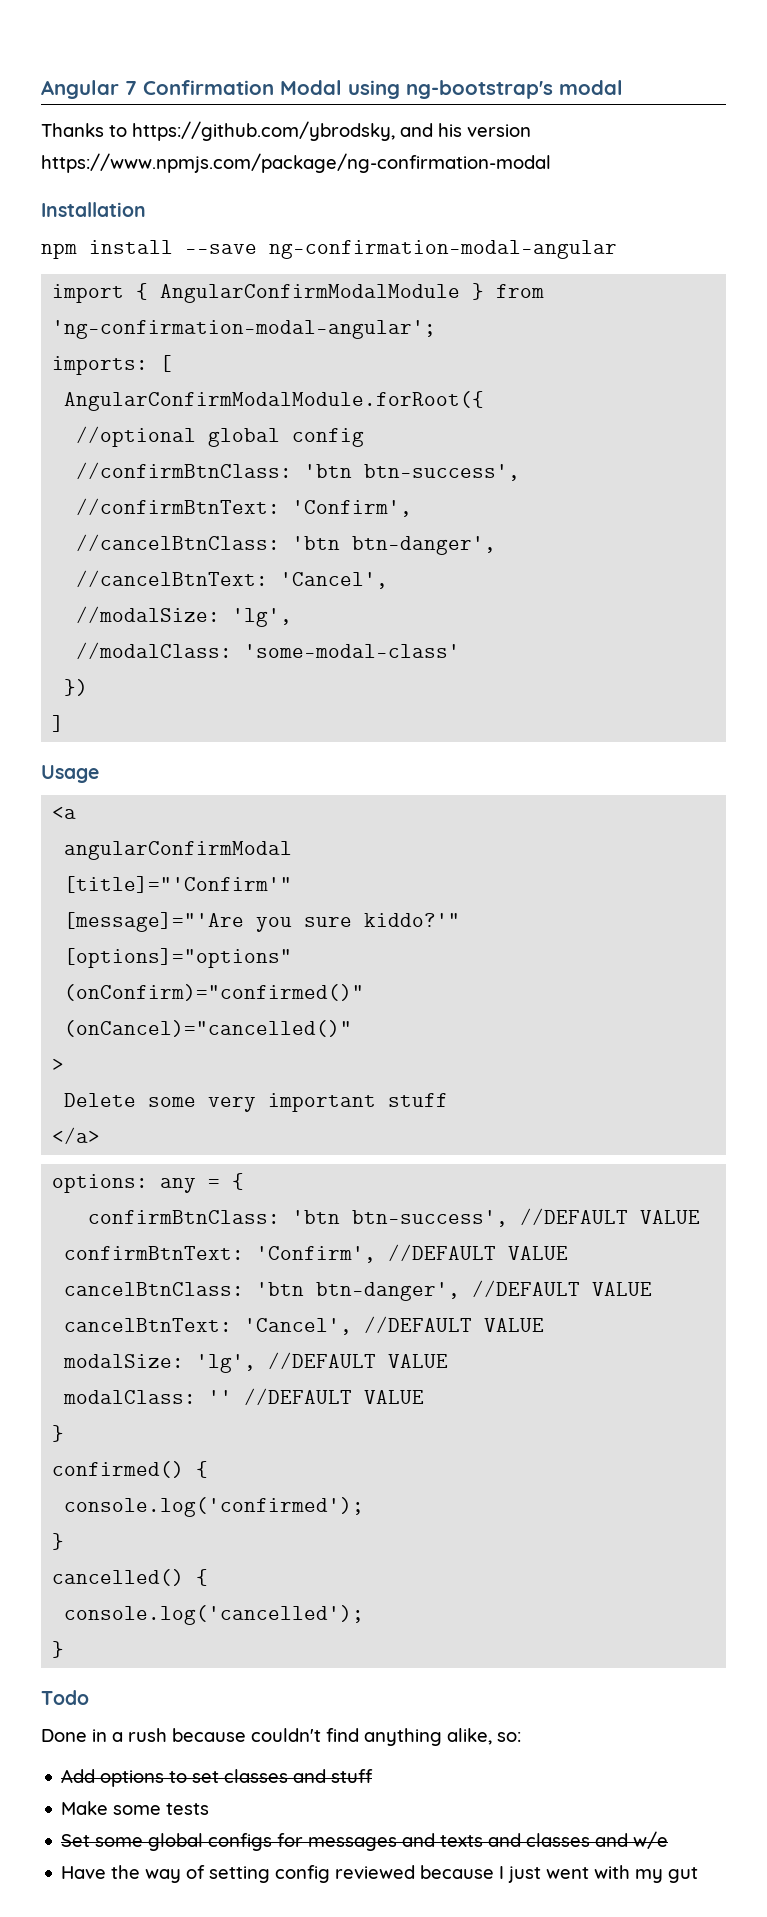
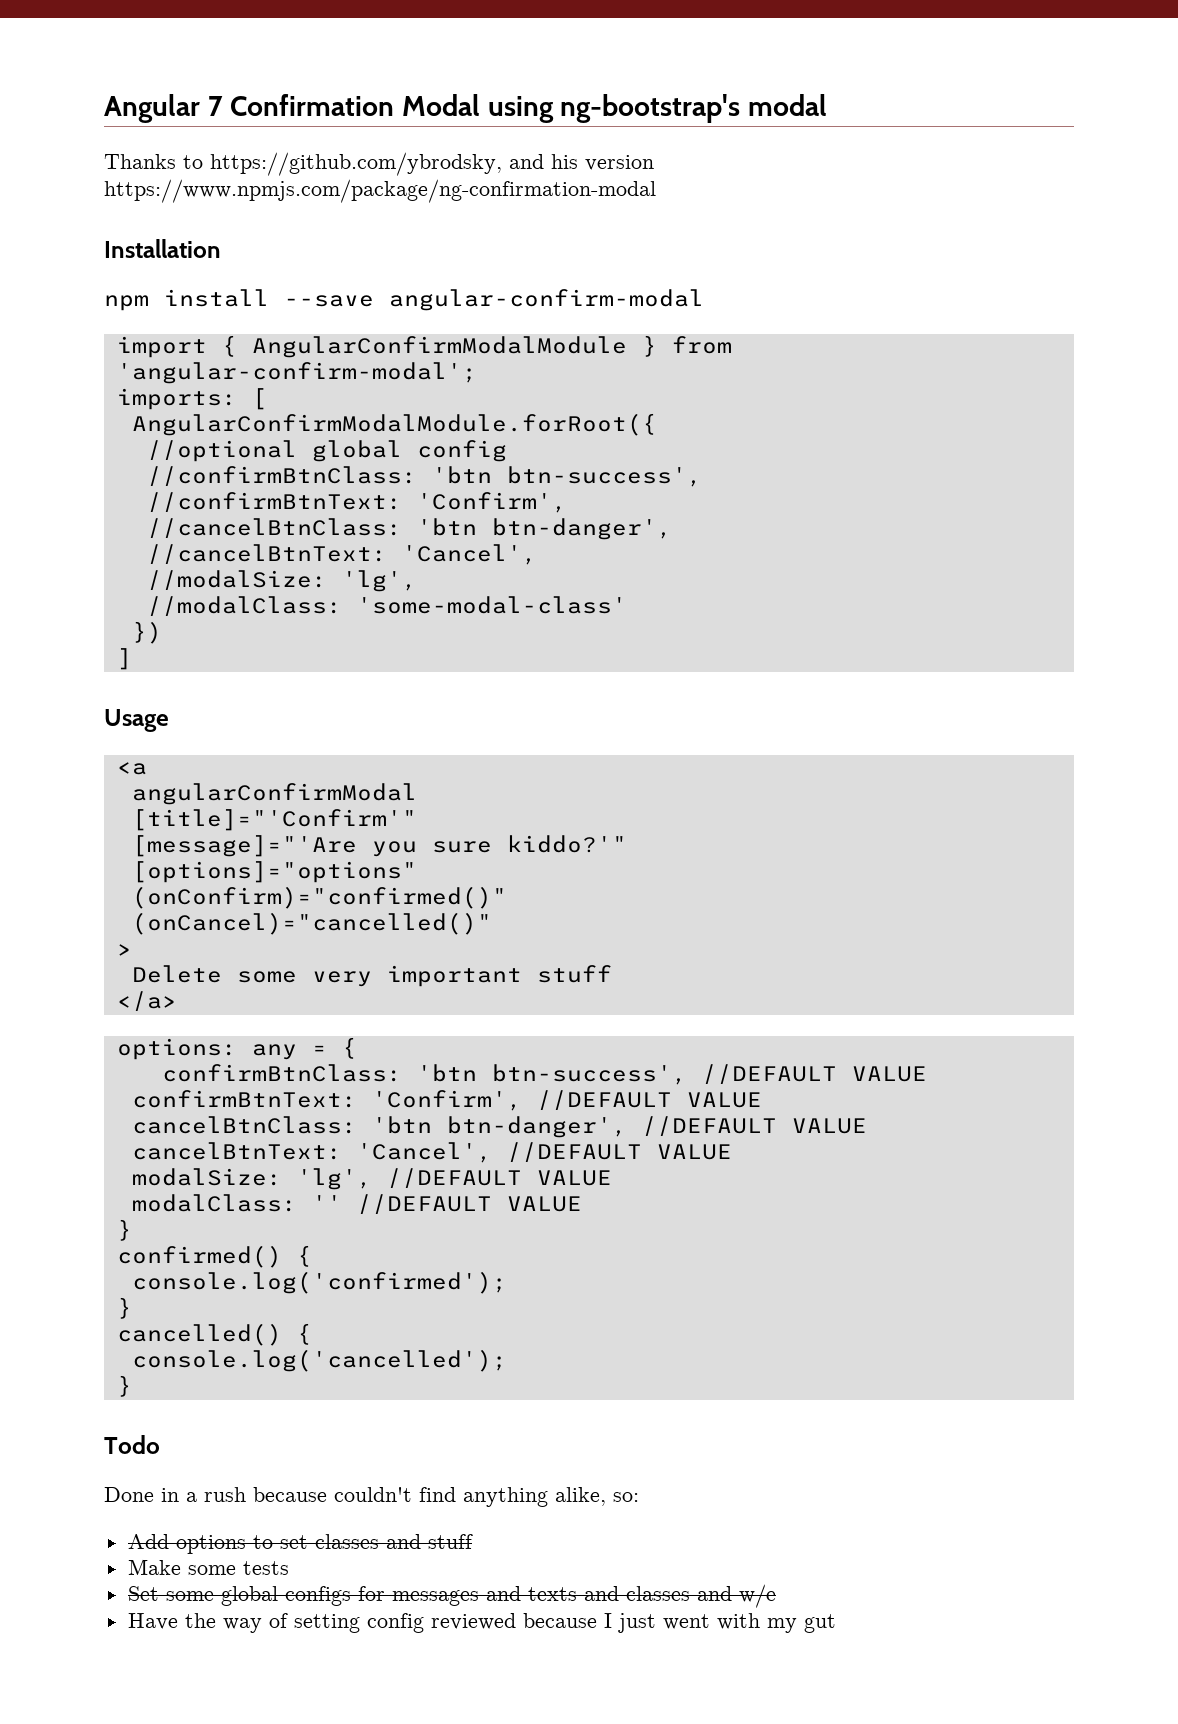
[269,240,617,259] ng-confirmation-modal-angular -> [389,289,704,311] angular-confirm-modal
[52,320,437,339] 'ng-confirmation-modal-angular'; -> [116,362,477,384] 'angular-confirm-modal';

